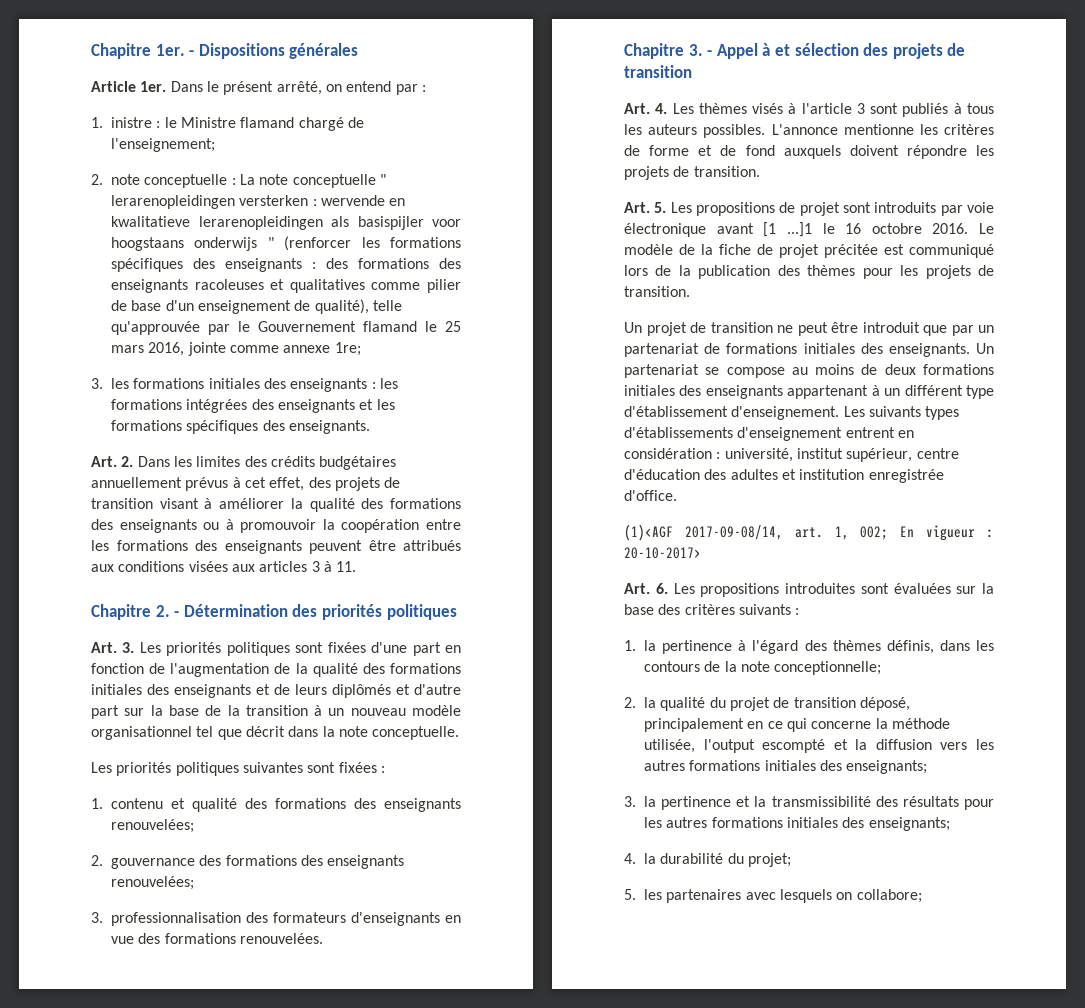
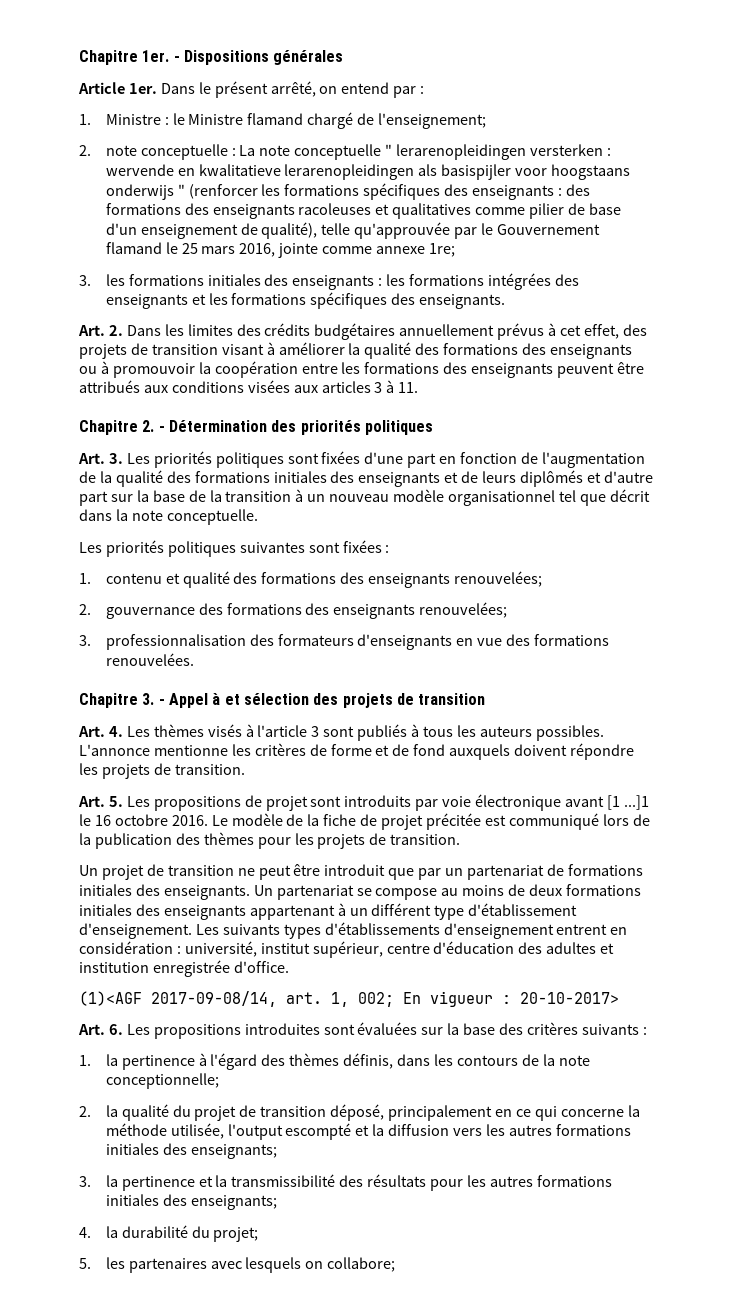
[111,117,152,128] inistre -> [105,114,161,125] Ministre

